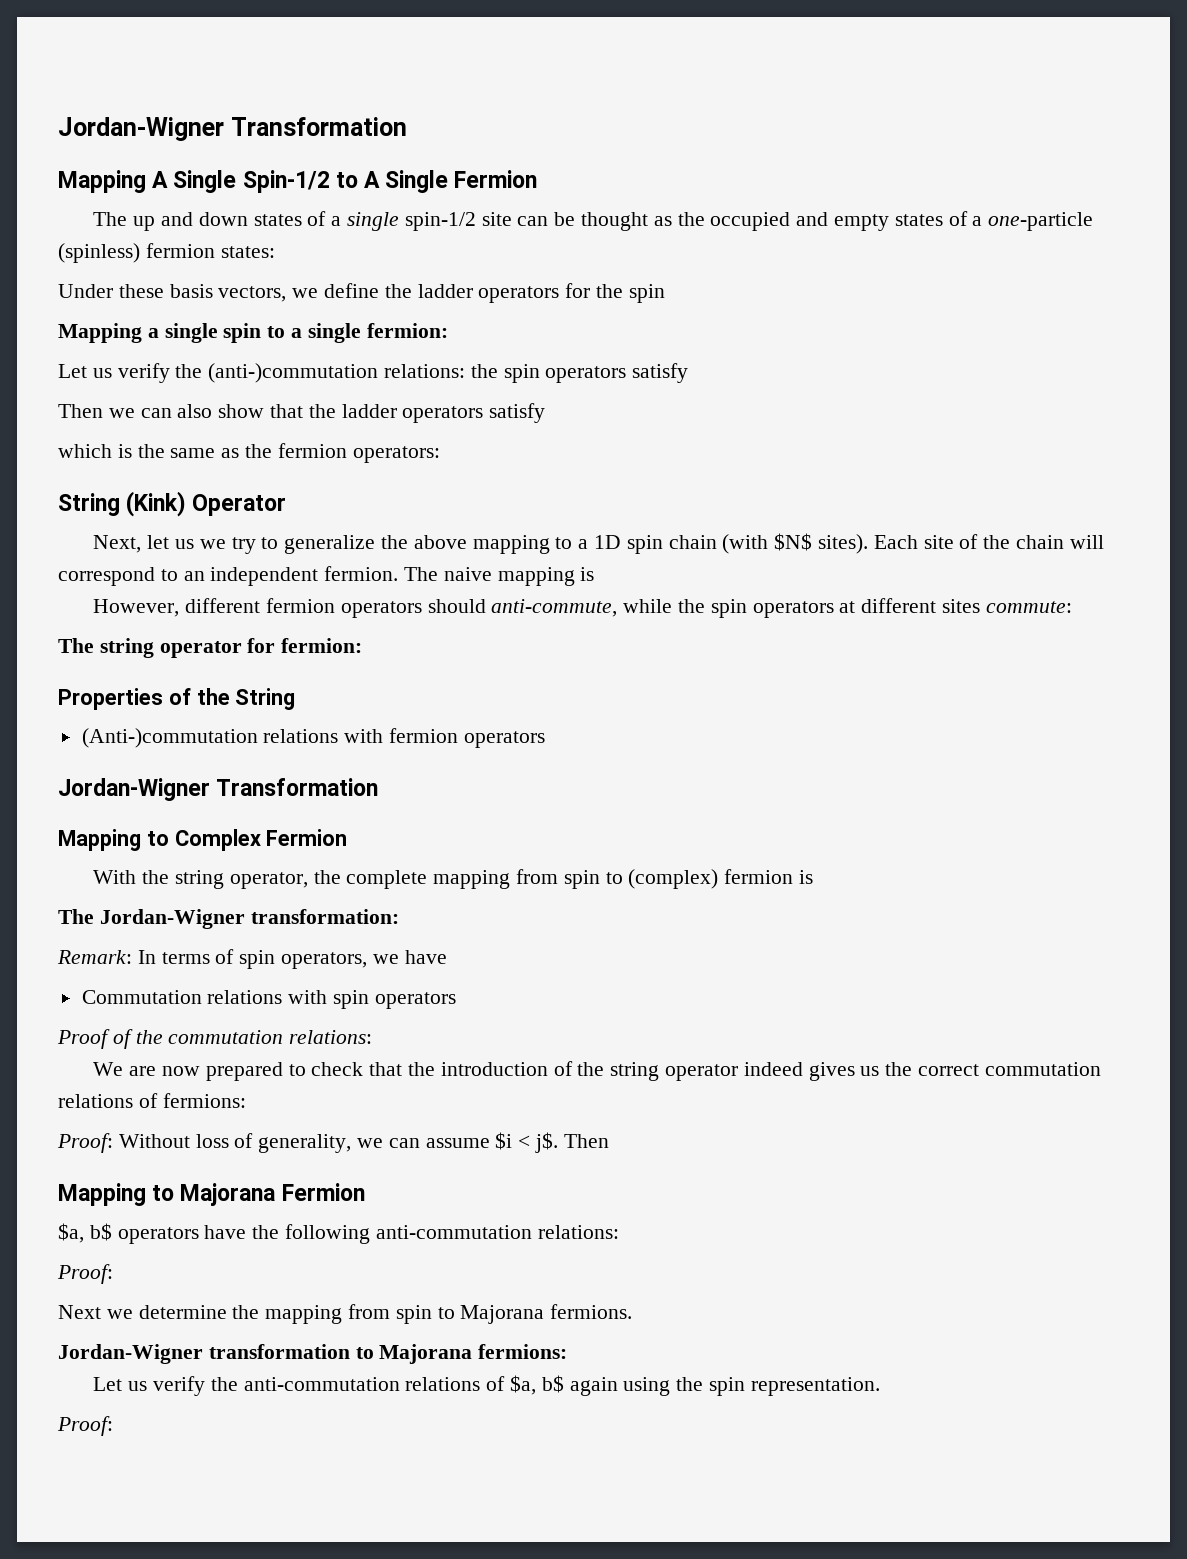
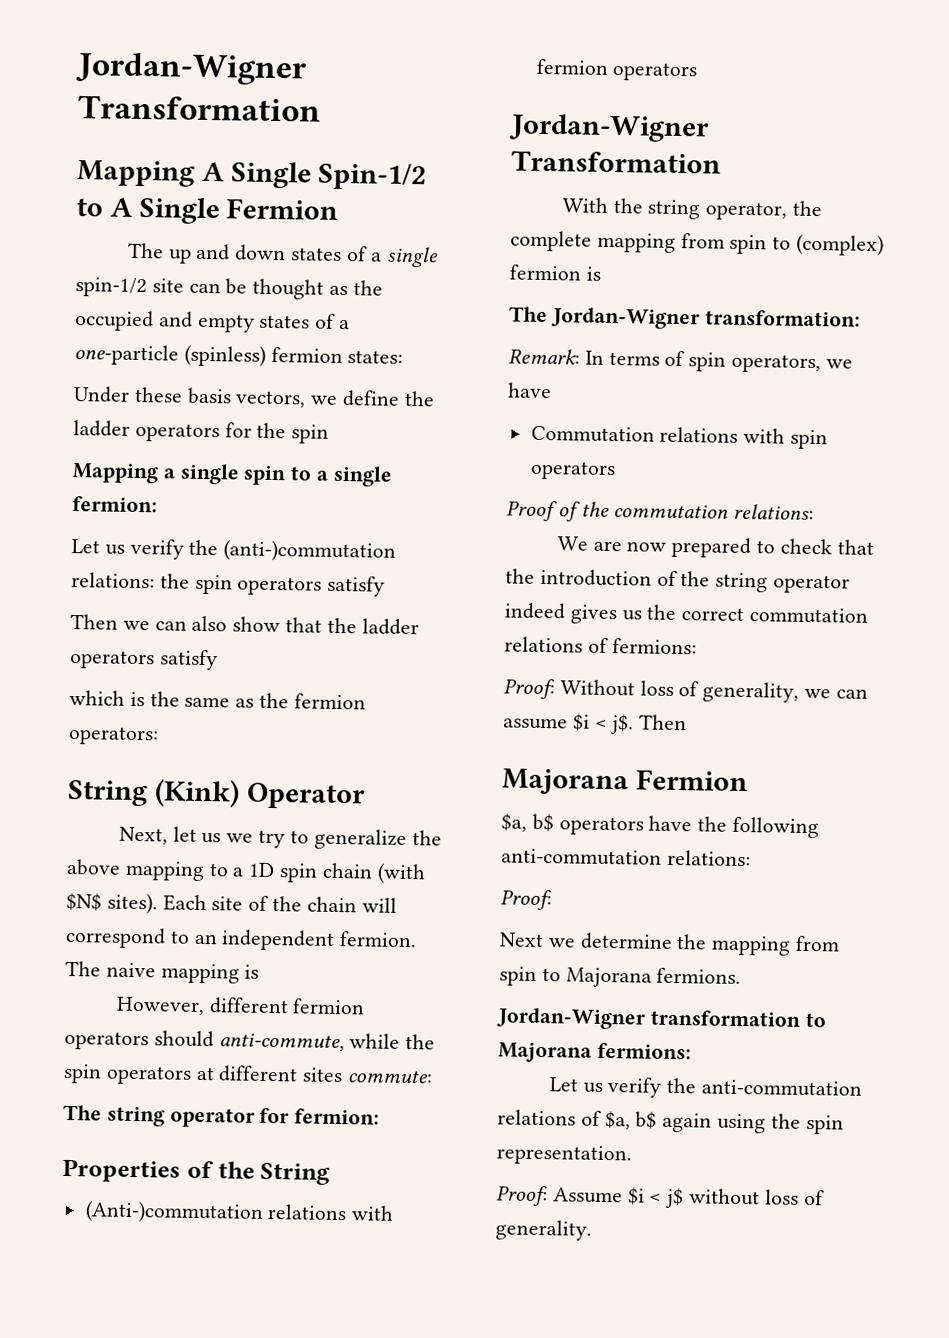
[58,829,348,851] // Mapping to Complex Fermion -> (721, 162) none
[58,1183,175,1206] Mapping to -> (688, 722) none
(113, 1426) none -> [552,1187,825,1209] [495,1219,592,1241] Assume $i < j$ without loss of generality.

